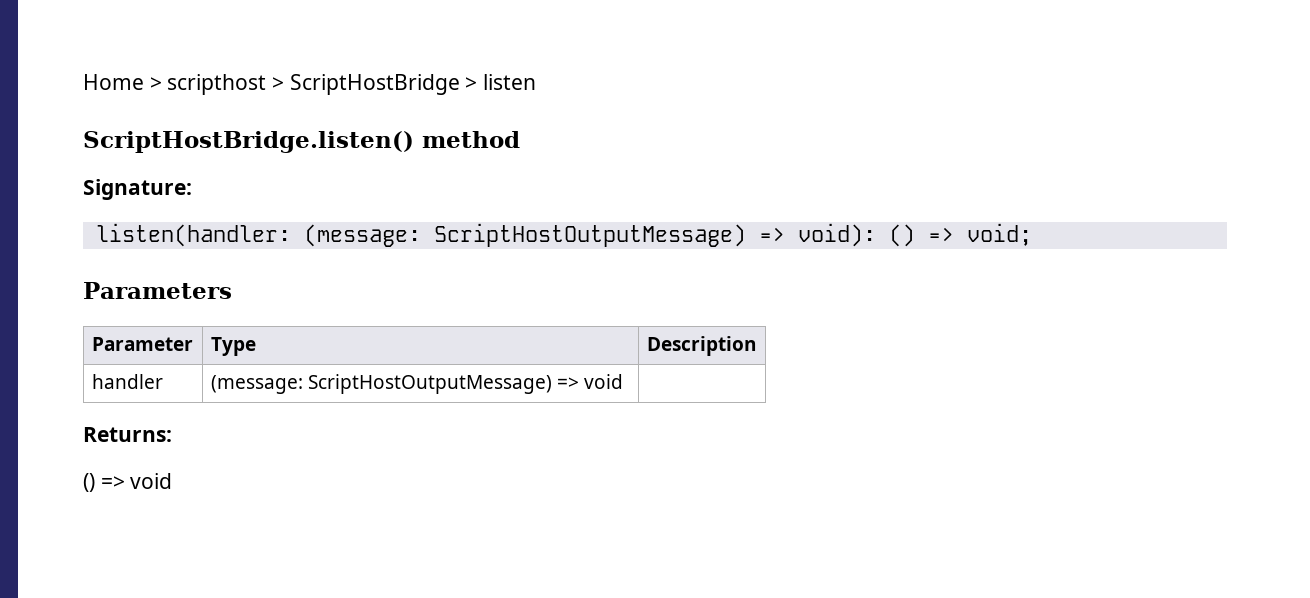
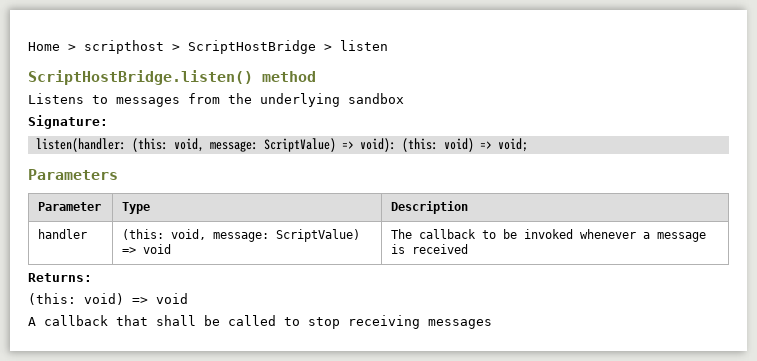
[83,179,192,200] [95,223,915,247] Signature: // listen(handler: (message: ScriptHostOutputMessage) => void): () -> [28,93,404,107] [28,115,108,129] [35,138,474,152] Listens to messages from the underlying sandbox // Signature: // listen(handler: (this: void, message: ScriptValue) => void): (this: void)
[210,374,624,394] (message: ScriptHostOutputMessage) => void | -> [122,229,361,242] [122,244,172,254] [391,229,707,242] [391,244,469,254] (this: void, message: ScriptValue) => void | The callback to be invoked whenever a message is received
[83,473,173,492] () => void -> [28,293,188,305] [28,315,492,329] (this: void) => void // A callback that shall be called to stop receiving messages

